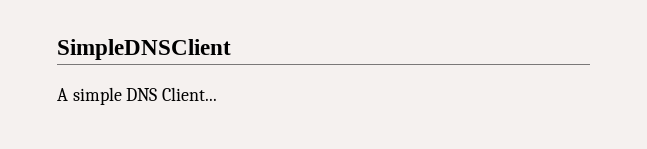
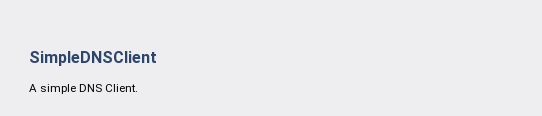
[162,87,218,101] Client... -> [105,84,139,92] Client.

